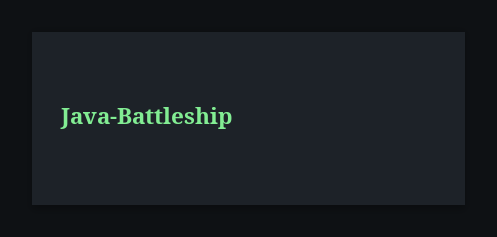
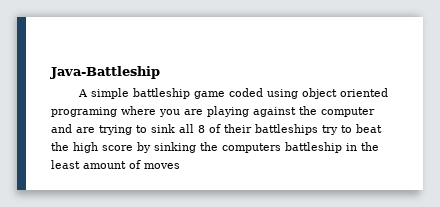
(233, 118) none -> [78,88,389,99] [51,106,375,117] [51,124,382,135] [51,142,379,153] [51,160,180,169] // A simple battleship game coded using object oriented programing where you are playing against the computer and are trying to sink all 8 of their battleships try to beat the high score by sinking the computers battleship in the least amount of moves

